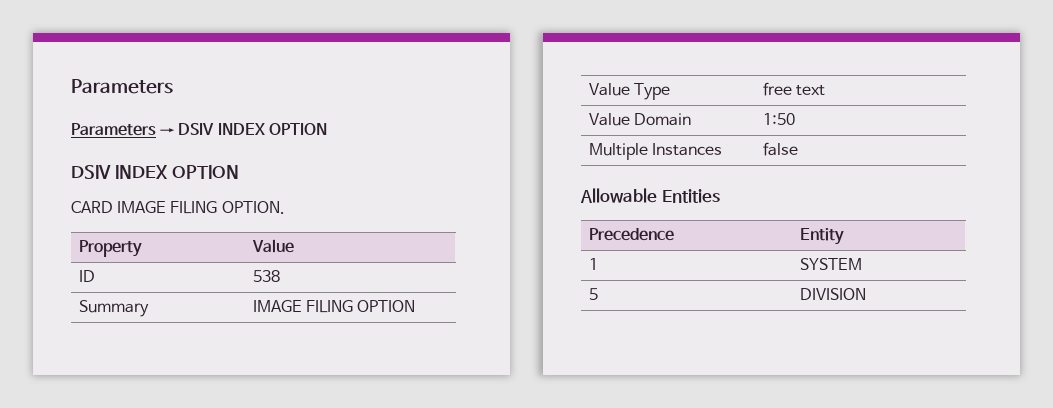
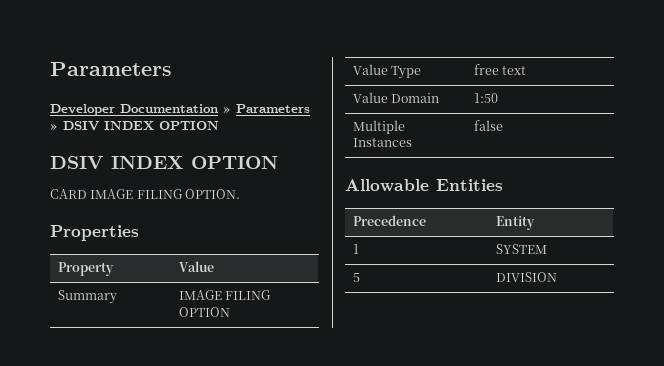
[71,123,176,136] Parameters → -> [50,104,310,116] [50,123,58,130] Developer Documentation » Parameters »
(285, 207) none -> [50,225,139,241] // Properties
[79,270,96,282] [253,270,281,282] // ID | 538 -> (215, 266) none

